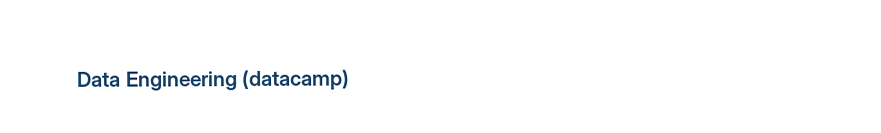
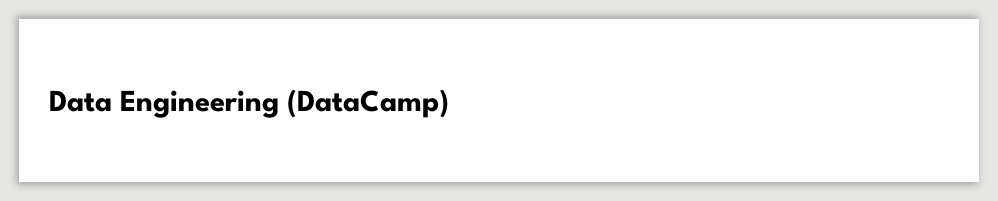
[242,69,351,91] (datacamp) -> [287,89,450,118] (DataCamp)

